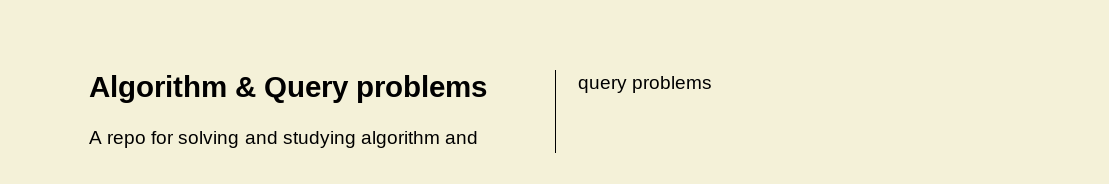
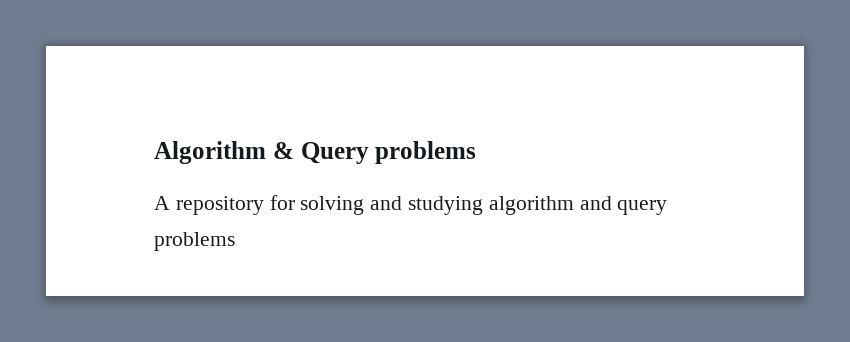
[107,133,147,148] repo -> [175,196,264,215] repository

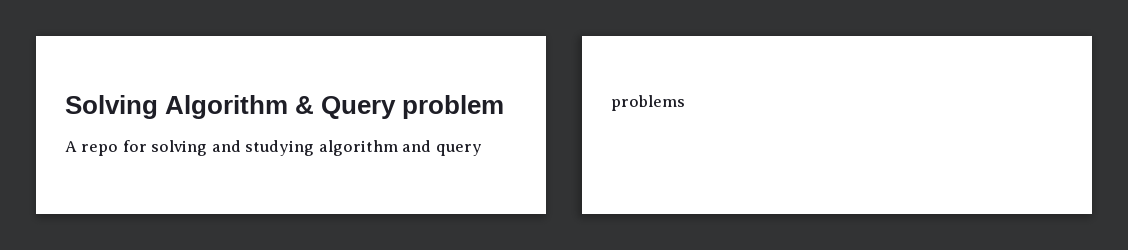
(154, 152) none -> [65,95,158,119] Solving
[375,141,477,164] problems -> [402,95,505,119] problem
[175,196,264,215] repository -> [81,144,119,156] repo

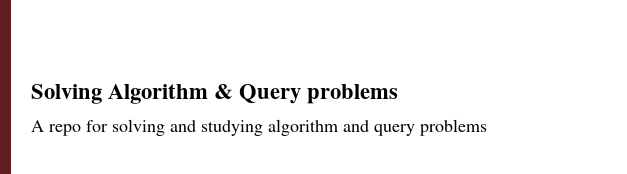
[402,95,505,119] problem -> [307,84,399,104] problems

